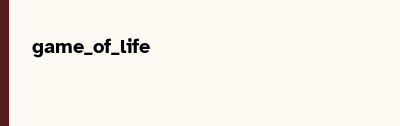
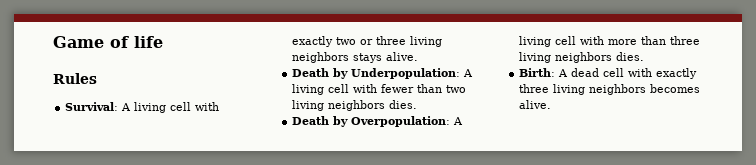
[32,38,150,58] game_of_life -> [53,36,163,48] [53,73,97,84] [65,102,220,113] [292,36,443,47] [292,52,419,63] [292,68,474,79] [292,84,467,95] [292,100,418,111] [292,116,464,127] [519,36,701,47] [519,52,645,63] [519,68,698,79] [519,84,701,95] [519,100,552,109] Game of life // Rules // Survival: A living cell with exactly two or three living neighbors stays alive. // Death by Underpopulation: A living cell with fewer than two living neighbors dies. // Death by Overpopulation: A living cell with more than three living neighbors dies. // Birth: A dead cell with exactly three living neighbors becomes alive.

